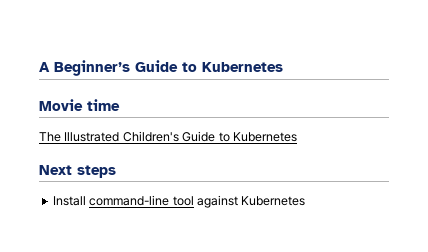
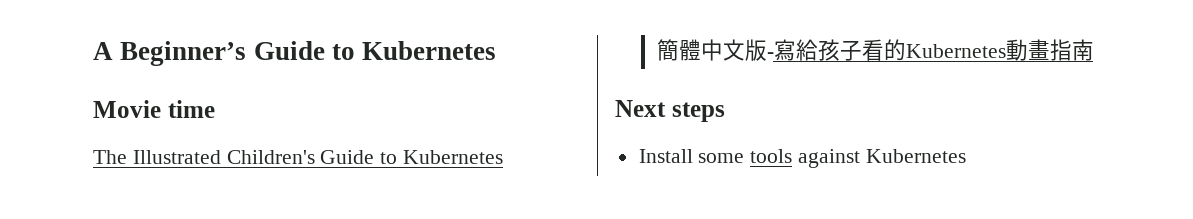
(297, 137) none -> [656,39,1094,61] // 簡體中文版-寫給孩子看的Kubernetes動畫指南
[89,195,194,206] command-line tool -> [698,149,793,163] some tools

